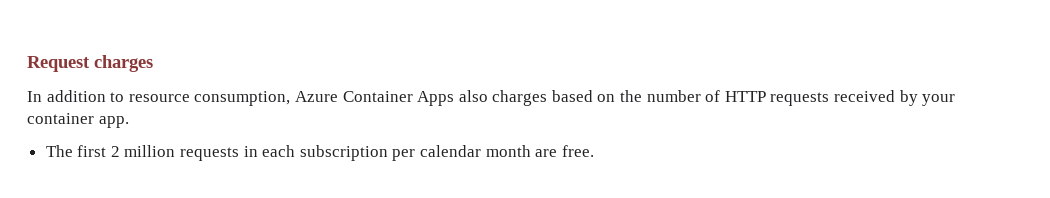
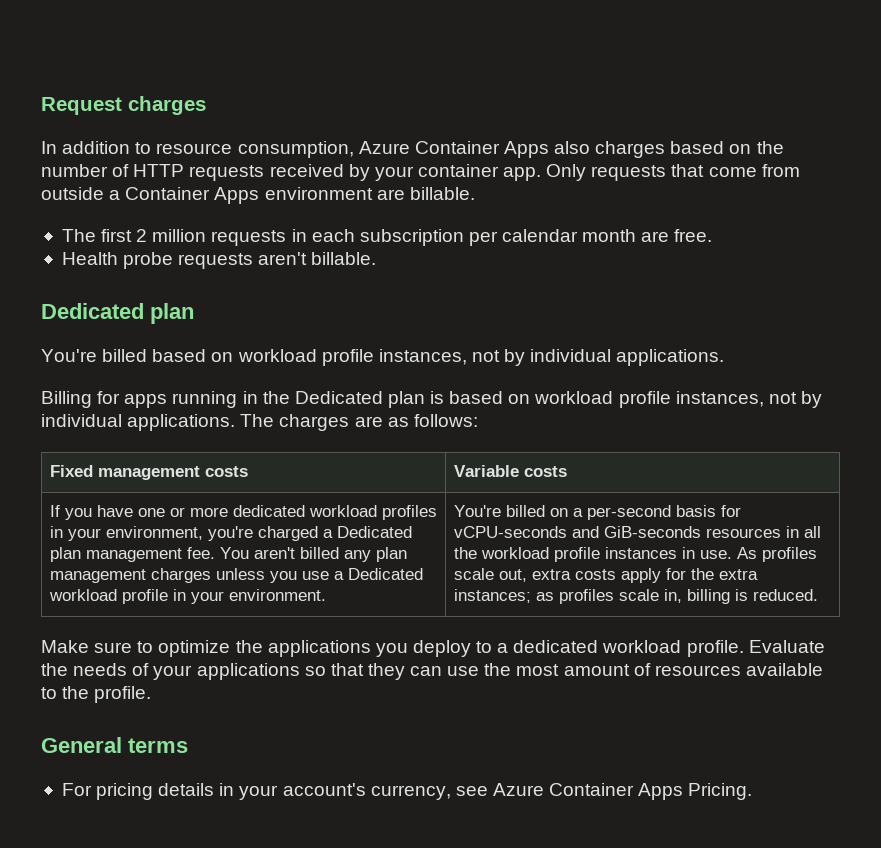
(129, 122) none -> [546,164,800,181] [41,187,475,204] Only requests that come from outside a Container Apps environment are billable.
(594, 151) none -> [61,252,377,269] [41,303,194,324] [41,349,725,366] [41,391,822,408] [41,414,478,431] [49,465,248,480] [453,465,567,477] [49,505,437,520] [49,526,412,541] [49,547,407,562] [49,568,423,583] [48,589,326,604] [453,505,741,520] [453,526,821,538] [453,547,817,562] [453,568,758,583] [453,589,818,604] [41,640,825,657] [41,663,823,680] [41,686,152,703] [41,737,188,753] [61,783,753,800] // Health probe requests aren't billable. // Dedicated plan // You're billed based on workload profile instances, not by individual applications. // Billing for apps running in the Dedicated plan is based on workload profile instances, not by individual applications. The charges are as follows: // Fixed management costs | Variable costs // If you have one or more dedicated workload profiles in your environment, you're charged a Dedicated plan management fee. You aren't billed any plan management charges unless you use a Dedicated workload profile in your environment. | You're billed on a per-second basis for vCPU-seconds and GiB-seconds resources in all the workload profile instances in use. As profiles scale out, extra costs apply for the extra instances; as profiles scale in, billing is reduced. // Make sure to optimize the applications you deploy to a dedicated workload profile. Evaluate the needs of your applications so that they can use the most amount of resources available to the profile. // General terms // For pricing details in your account's currency, see Azure Container Apps Pricing.

